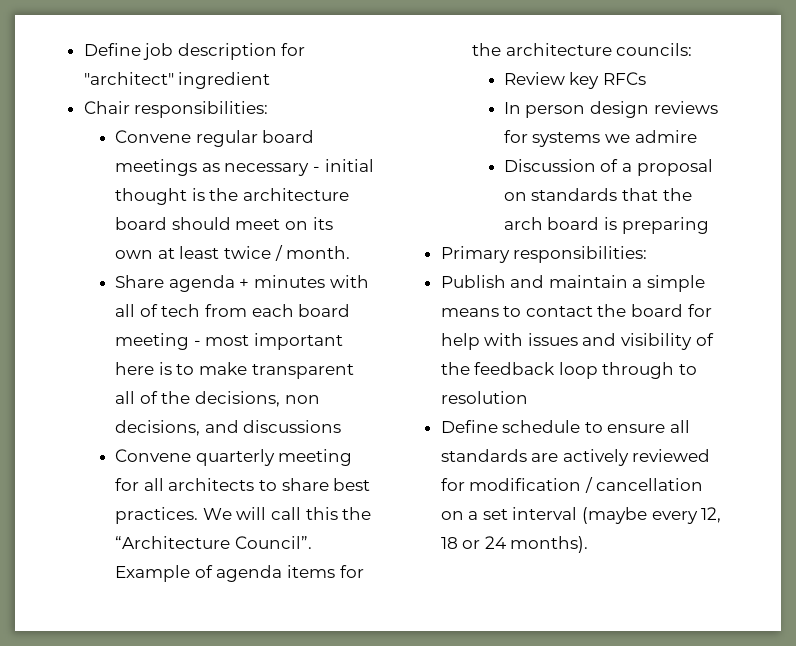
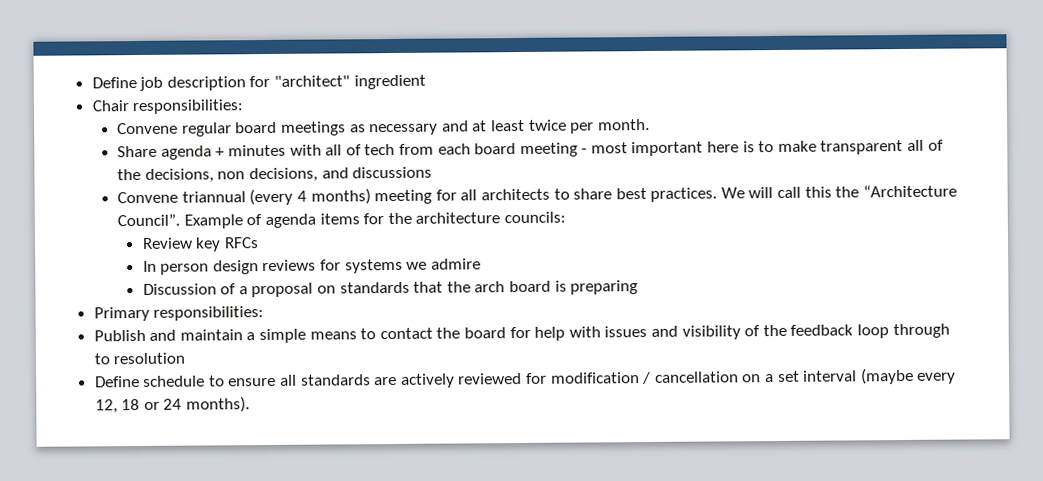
[313,159,374,172] [115,188,350,205] [115,217,333,230] [115,250,154,259] - initial thought is the architecture board should meet on its own -> [441,120,469,132] and
[274,245,283,261] / -> [570,122,595,134] per
[195,449,275,466] quarterly -> [181,188,371,206] triannual (every 4 months)

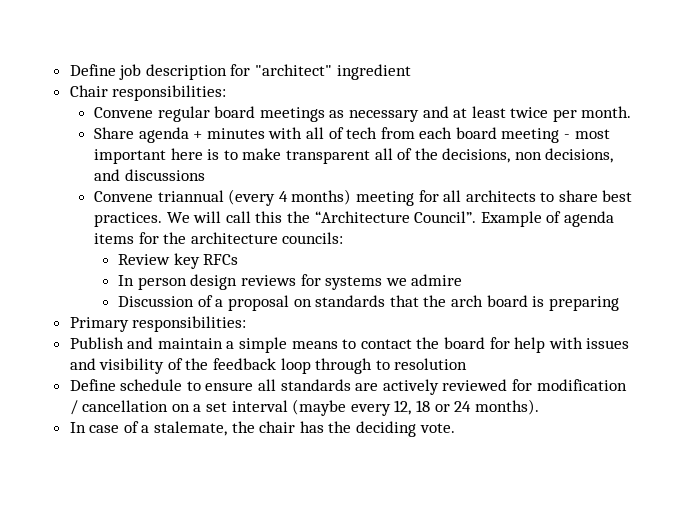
(251, 404) none -> [69,421,455,437] // In case of a stalemate, the chair has the deciding vote.

